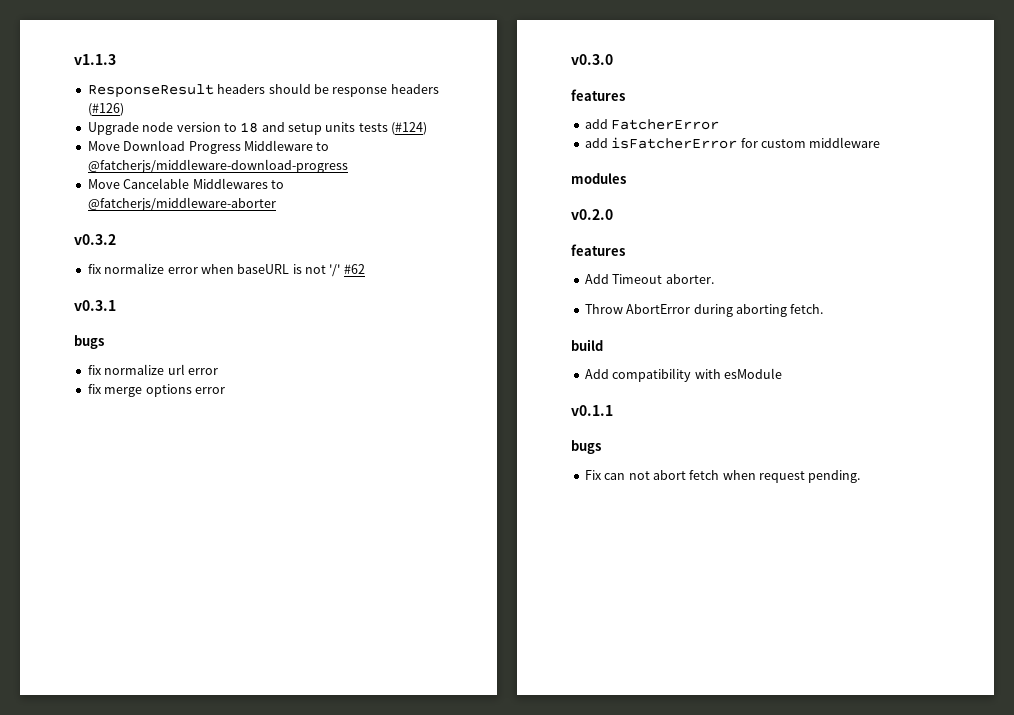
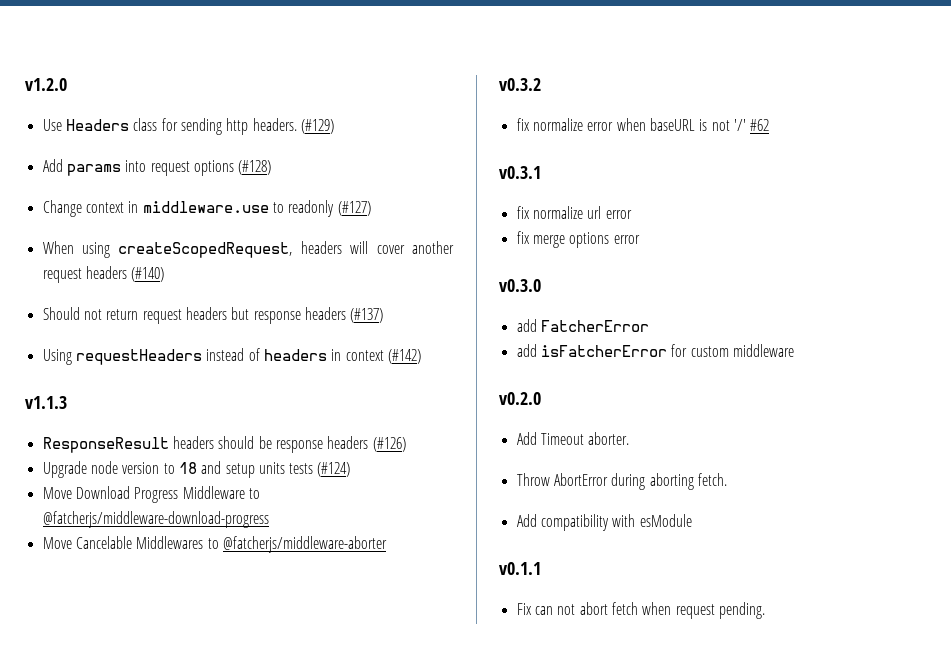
(74, 59) none -> [25,78,67,91] [42,118,334,135] [42,159,272,176] [42,200,371,217] [42,241,454,258] [42,266,165,283] [42,307,384,324] [42,348,421,365] v1.2.0 // Use Headers class for sending http headers. (#129) // Add params into request options (#128) // Change context in middleware.use to readonly (#127) // When using createScopedRequest, headers will cover another request headers (#140) // Should not return request headers but response headers (#137) // Using requestHeaders instead of headers in context (#142) //
[74,335,104,349] // bugs -> (541, 172) none
[571,89,625,101] // features -> (541, 285) none
[571,173,626,184] // modules -> (794, 350) none
[571,244,625,256] // features -> (541, 398) none
[571,339,603,351] // build -> (727, 479) none
[571,440,601,454] // bugs -> (541, 568) none

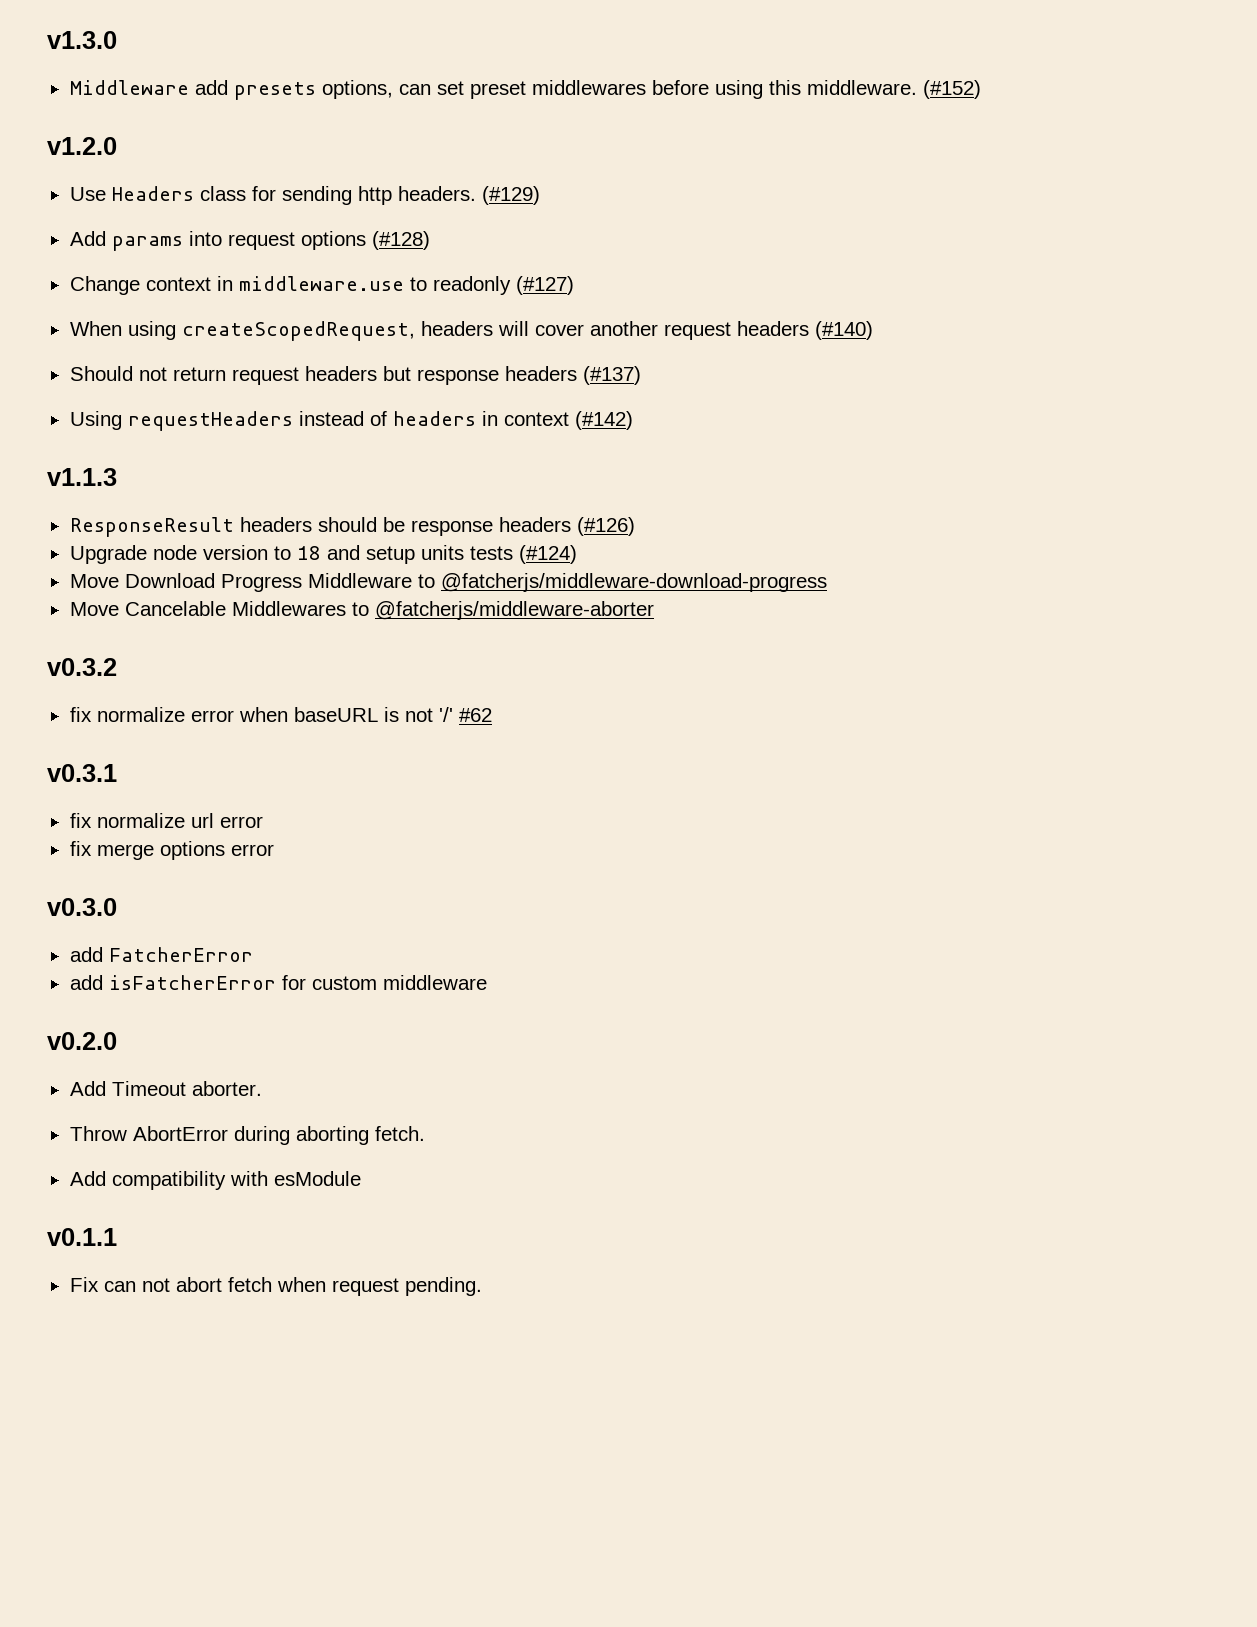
(25, 84) none -> [47,31,117,49] [69,80,981,100] v1.3.0 // Middleware add presets options, can set preset middlewares before using this middleware. (#152) //

